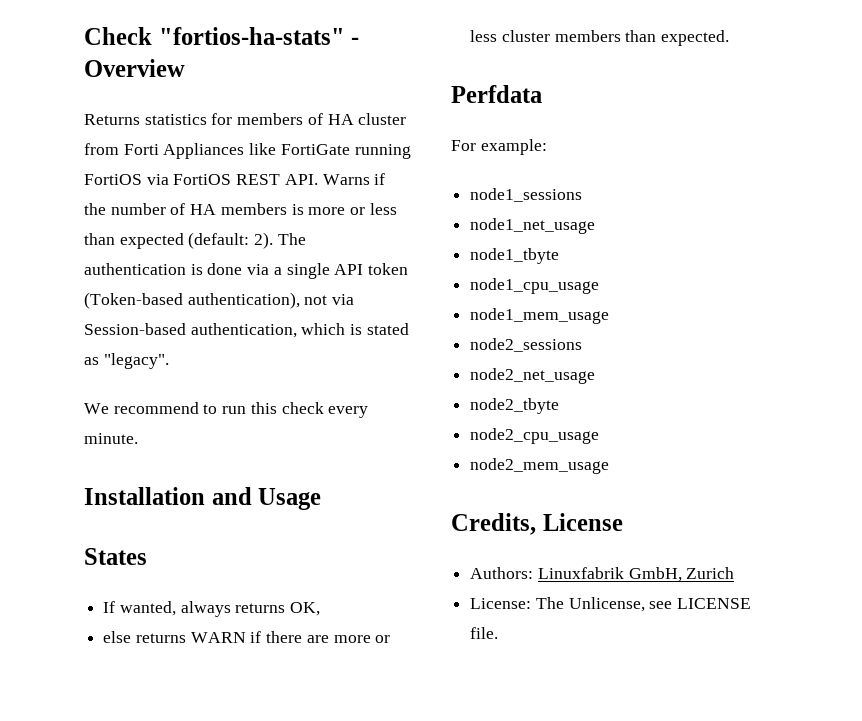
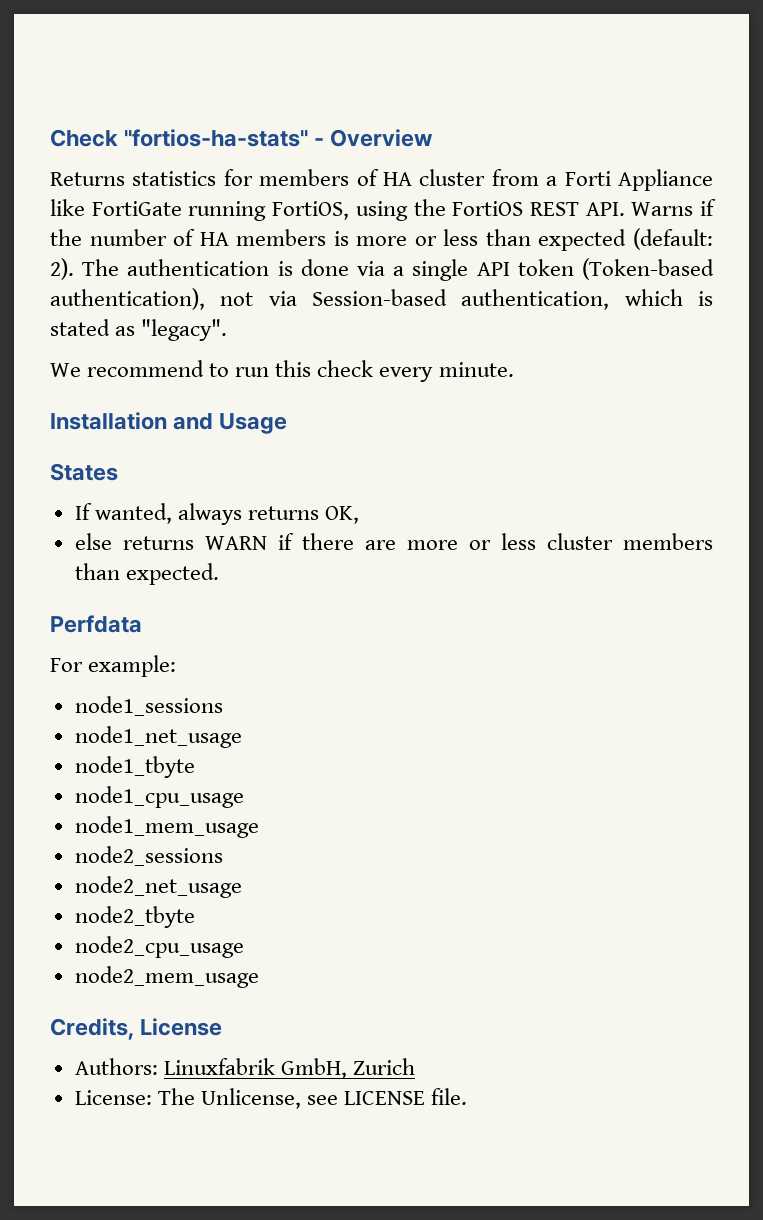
[123,143,411,159] [84,174,169,185] Forti Appliances like FortiGate running FortiOS via -> [546,169,713,191] [50,199,446,221] a Forti Appliance like FortiGate running FortiOS, using the

